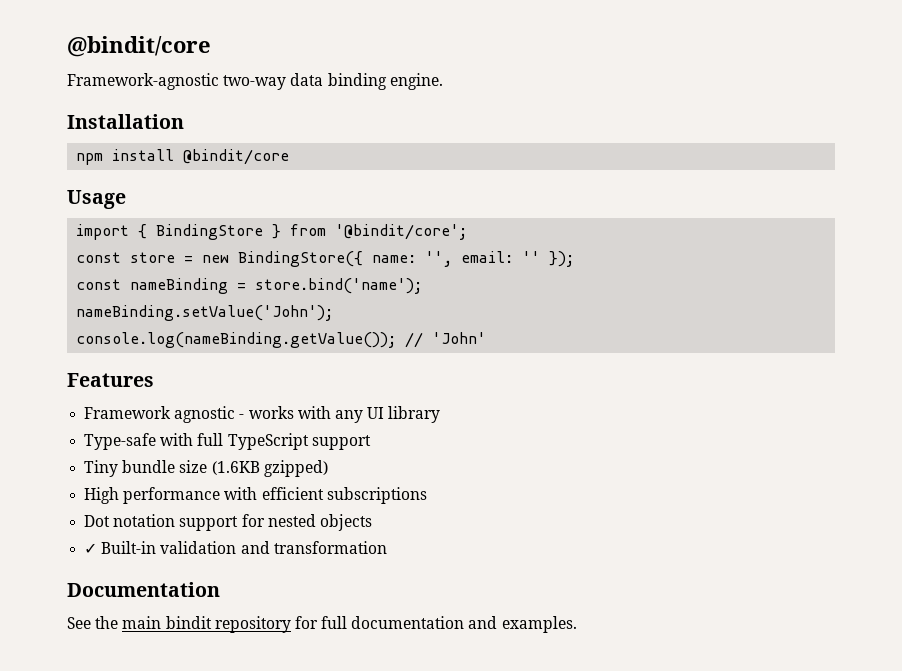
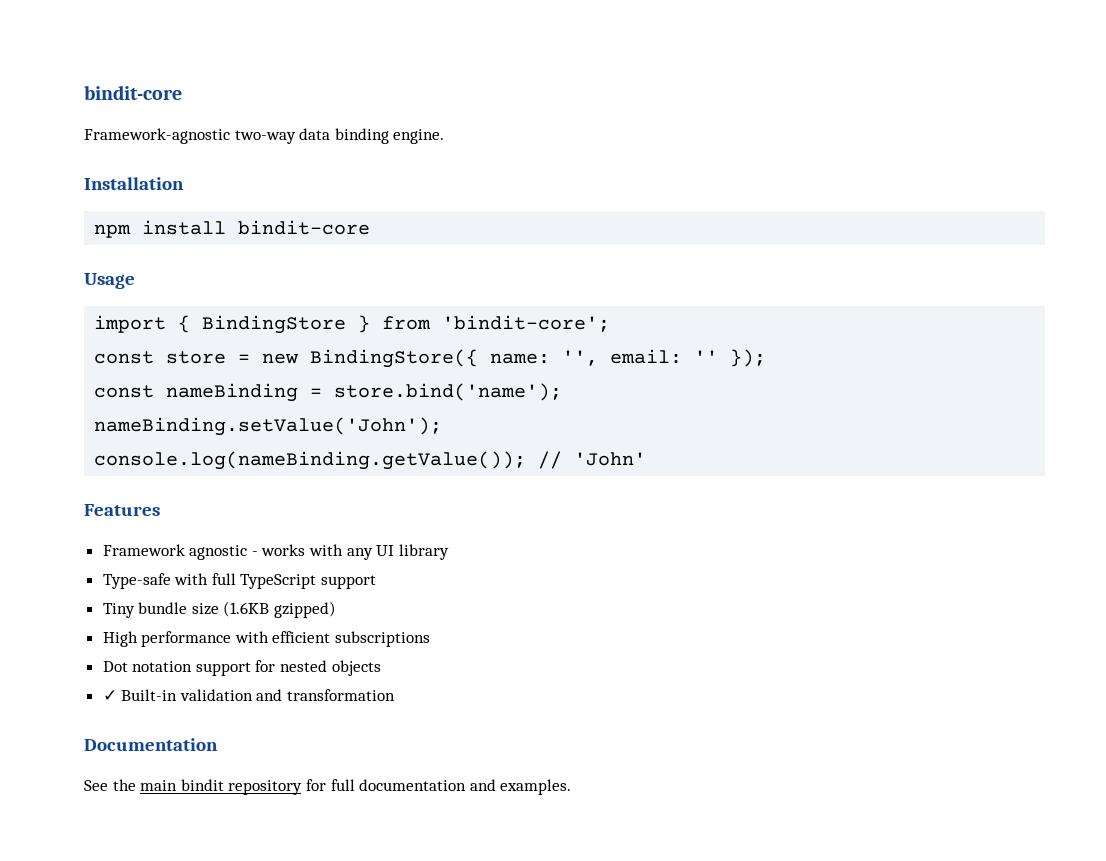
[67,36,211,57] @bindit/core -> [84,85,182,100] bindit-core
[183,149,290,165] @bindit/core -> [238,220,371,235] bindit-core
[335,224,468,240] '@bindit/core'; -> [442,315,611,332] 'bindit-core';

